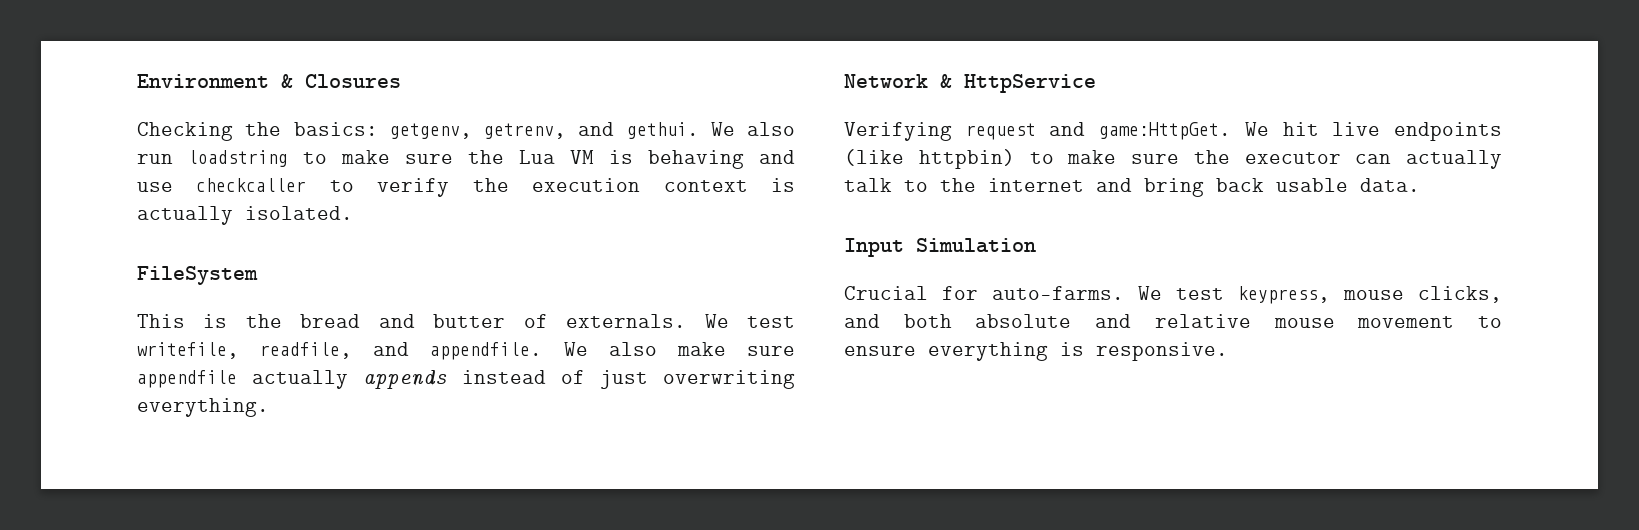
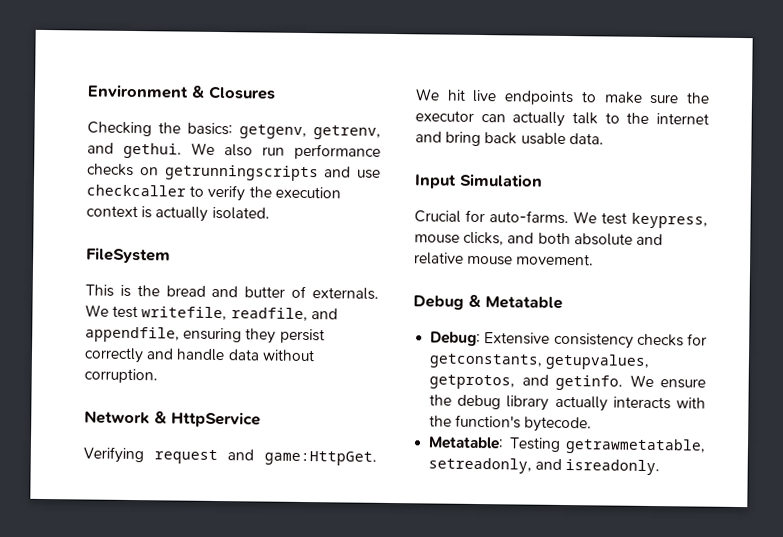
[188,150,744,169] loadstring to make sure the Lua VM is behaving -> [294,143,381,160] [87,163,319,182] performance checks on getrunningscripts
[430,342,795,360] [137,370,795,389] [137,398,269,417] appendfile. We also make sure appendfile actually appends instead of just overwriting everything. -> [85,326,325,344] [84,347,315,364] [84,368,158,384] appendfile, ensuring they persist correctly and handle data without corruption.
[844,149,1015,169] (like httpbin) -> (575, 98) none
[1357,316,1502,328] [844,342,1228,361] movement to ensure everything is responsive. -> [516,253,595,266] [413,294,563,310] [430,331,707,349] [429,353,651,370] [429,374,706,391] [429,394,706,412] [429,414,593,433] [428,436,706,455] [428,457,661,476] movement. // Debug & Metatable // Debug: Extensive consistency checks for getconstants, getupvalues, getprotos, and getinfo. We ensure the debug library actually interacts with the function's bytecode. // Metatable: Testing getrawmetatable, setreadonly, and isreadonly.

